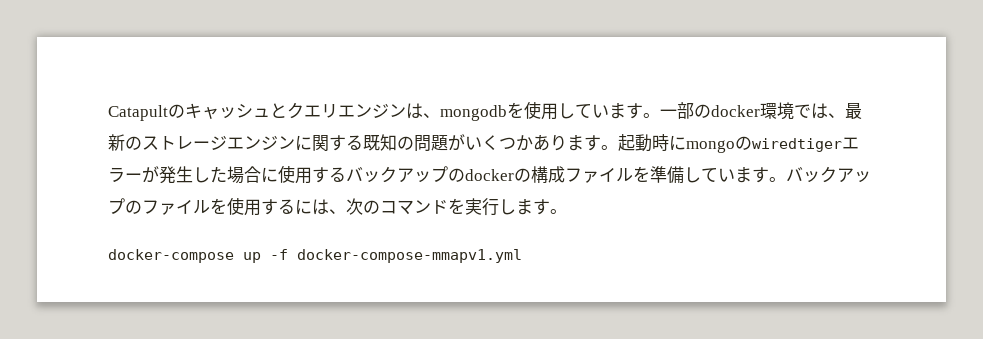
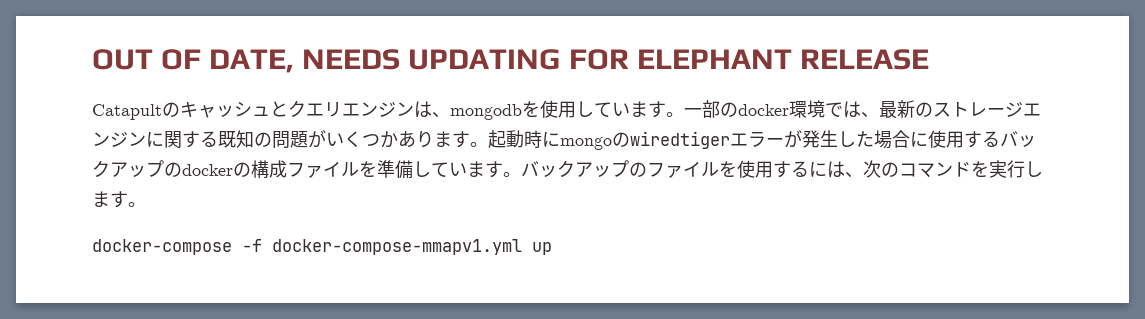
(108, 113) none -> [92,49,929,73] OUT OF DATE, NEEDS UPDATING FOR ELEPHANT RELEASE //
[243,252,261,263] up -> (232, 247) none
(522, 256) none -> [532,242,552,255] up

